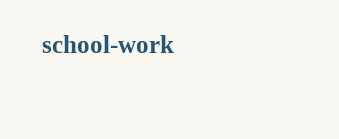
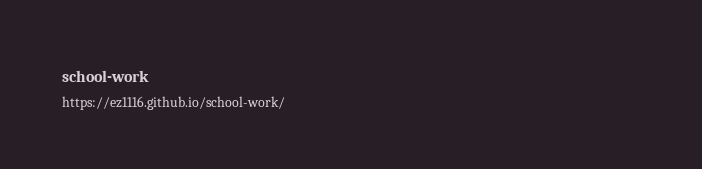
(174, 44) none -> [62,96,285,110] // https://ez1116.github.io/school-work/

